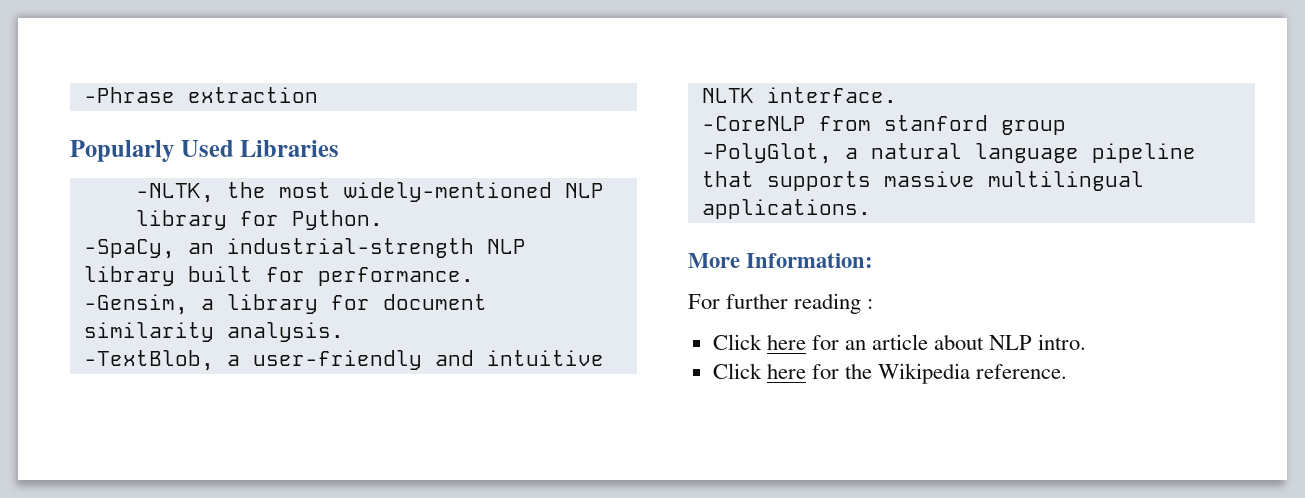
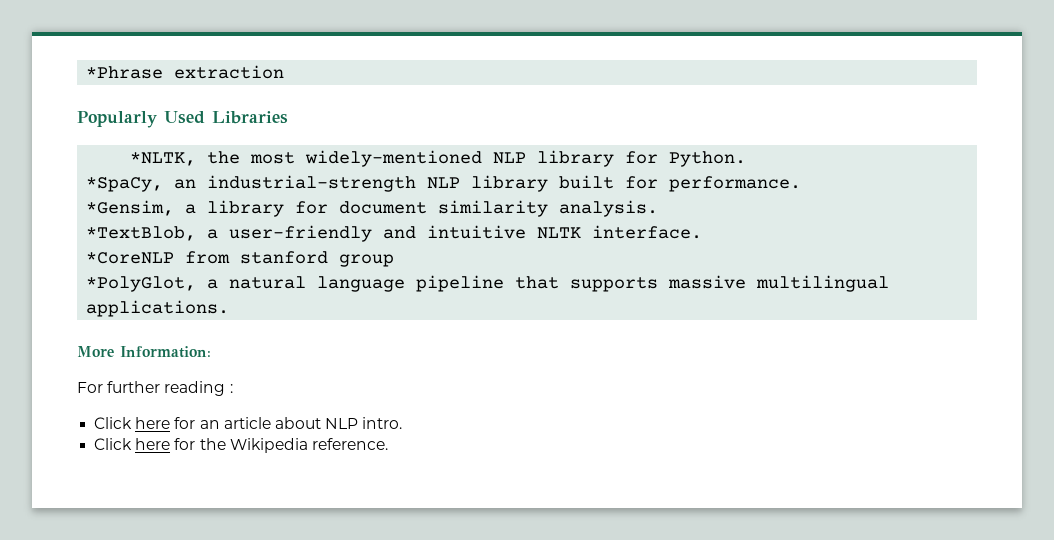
[83,87,175,103] -Phrase -> [86,66,164,79] *Phrase
[135,183,214,203] -NLTK, -> [130,152,197,166] *NLTK,
[83,239,175,259] -SpaCy, -> [86,177,164,192] *SpaCy,
[83,294,188,315] -Gensim, -> [86,200,175,216] *Gensim,
[83,350,214,371] -TextBlob, -> [86,226,197,241] *TextBlob,
[701,116,806,131] -CoreNLP -> [86,252,175,264] *CoreNLP
[701,143,832,164] -PolyGlot, -> [86,276,197,292] *PolyGlot,

